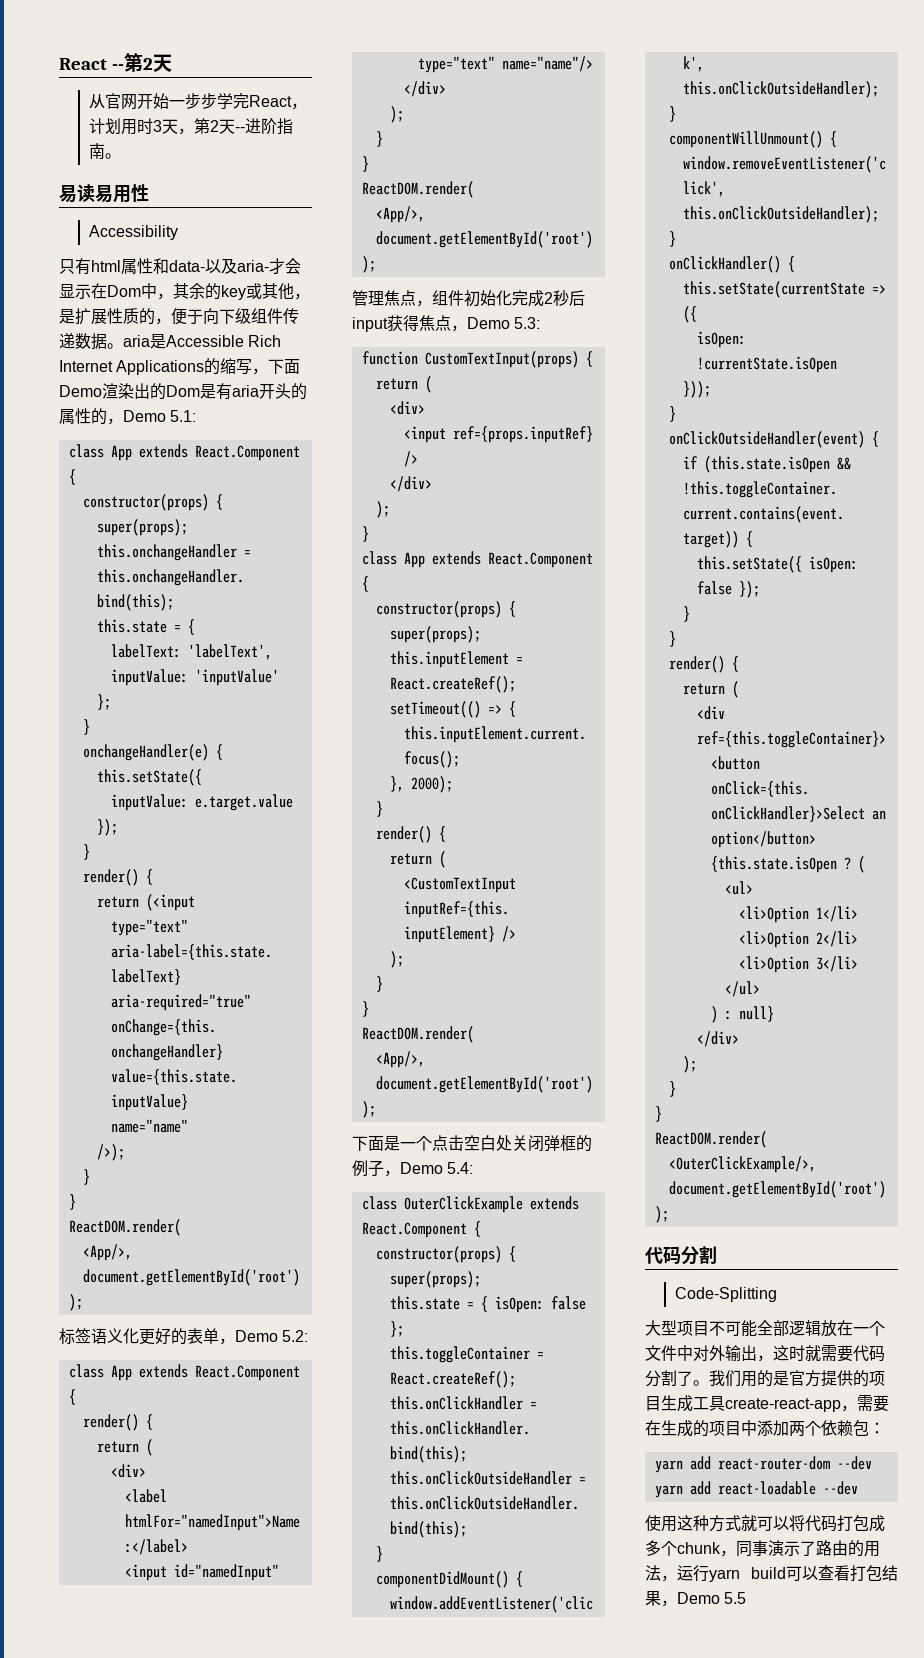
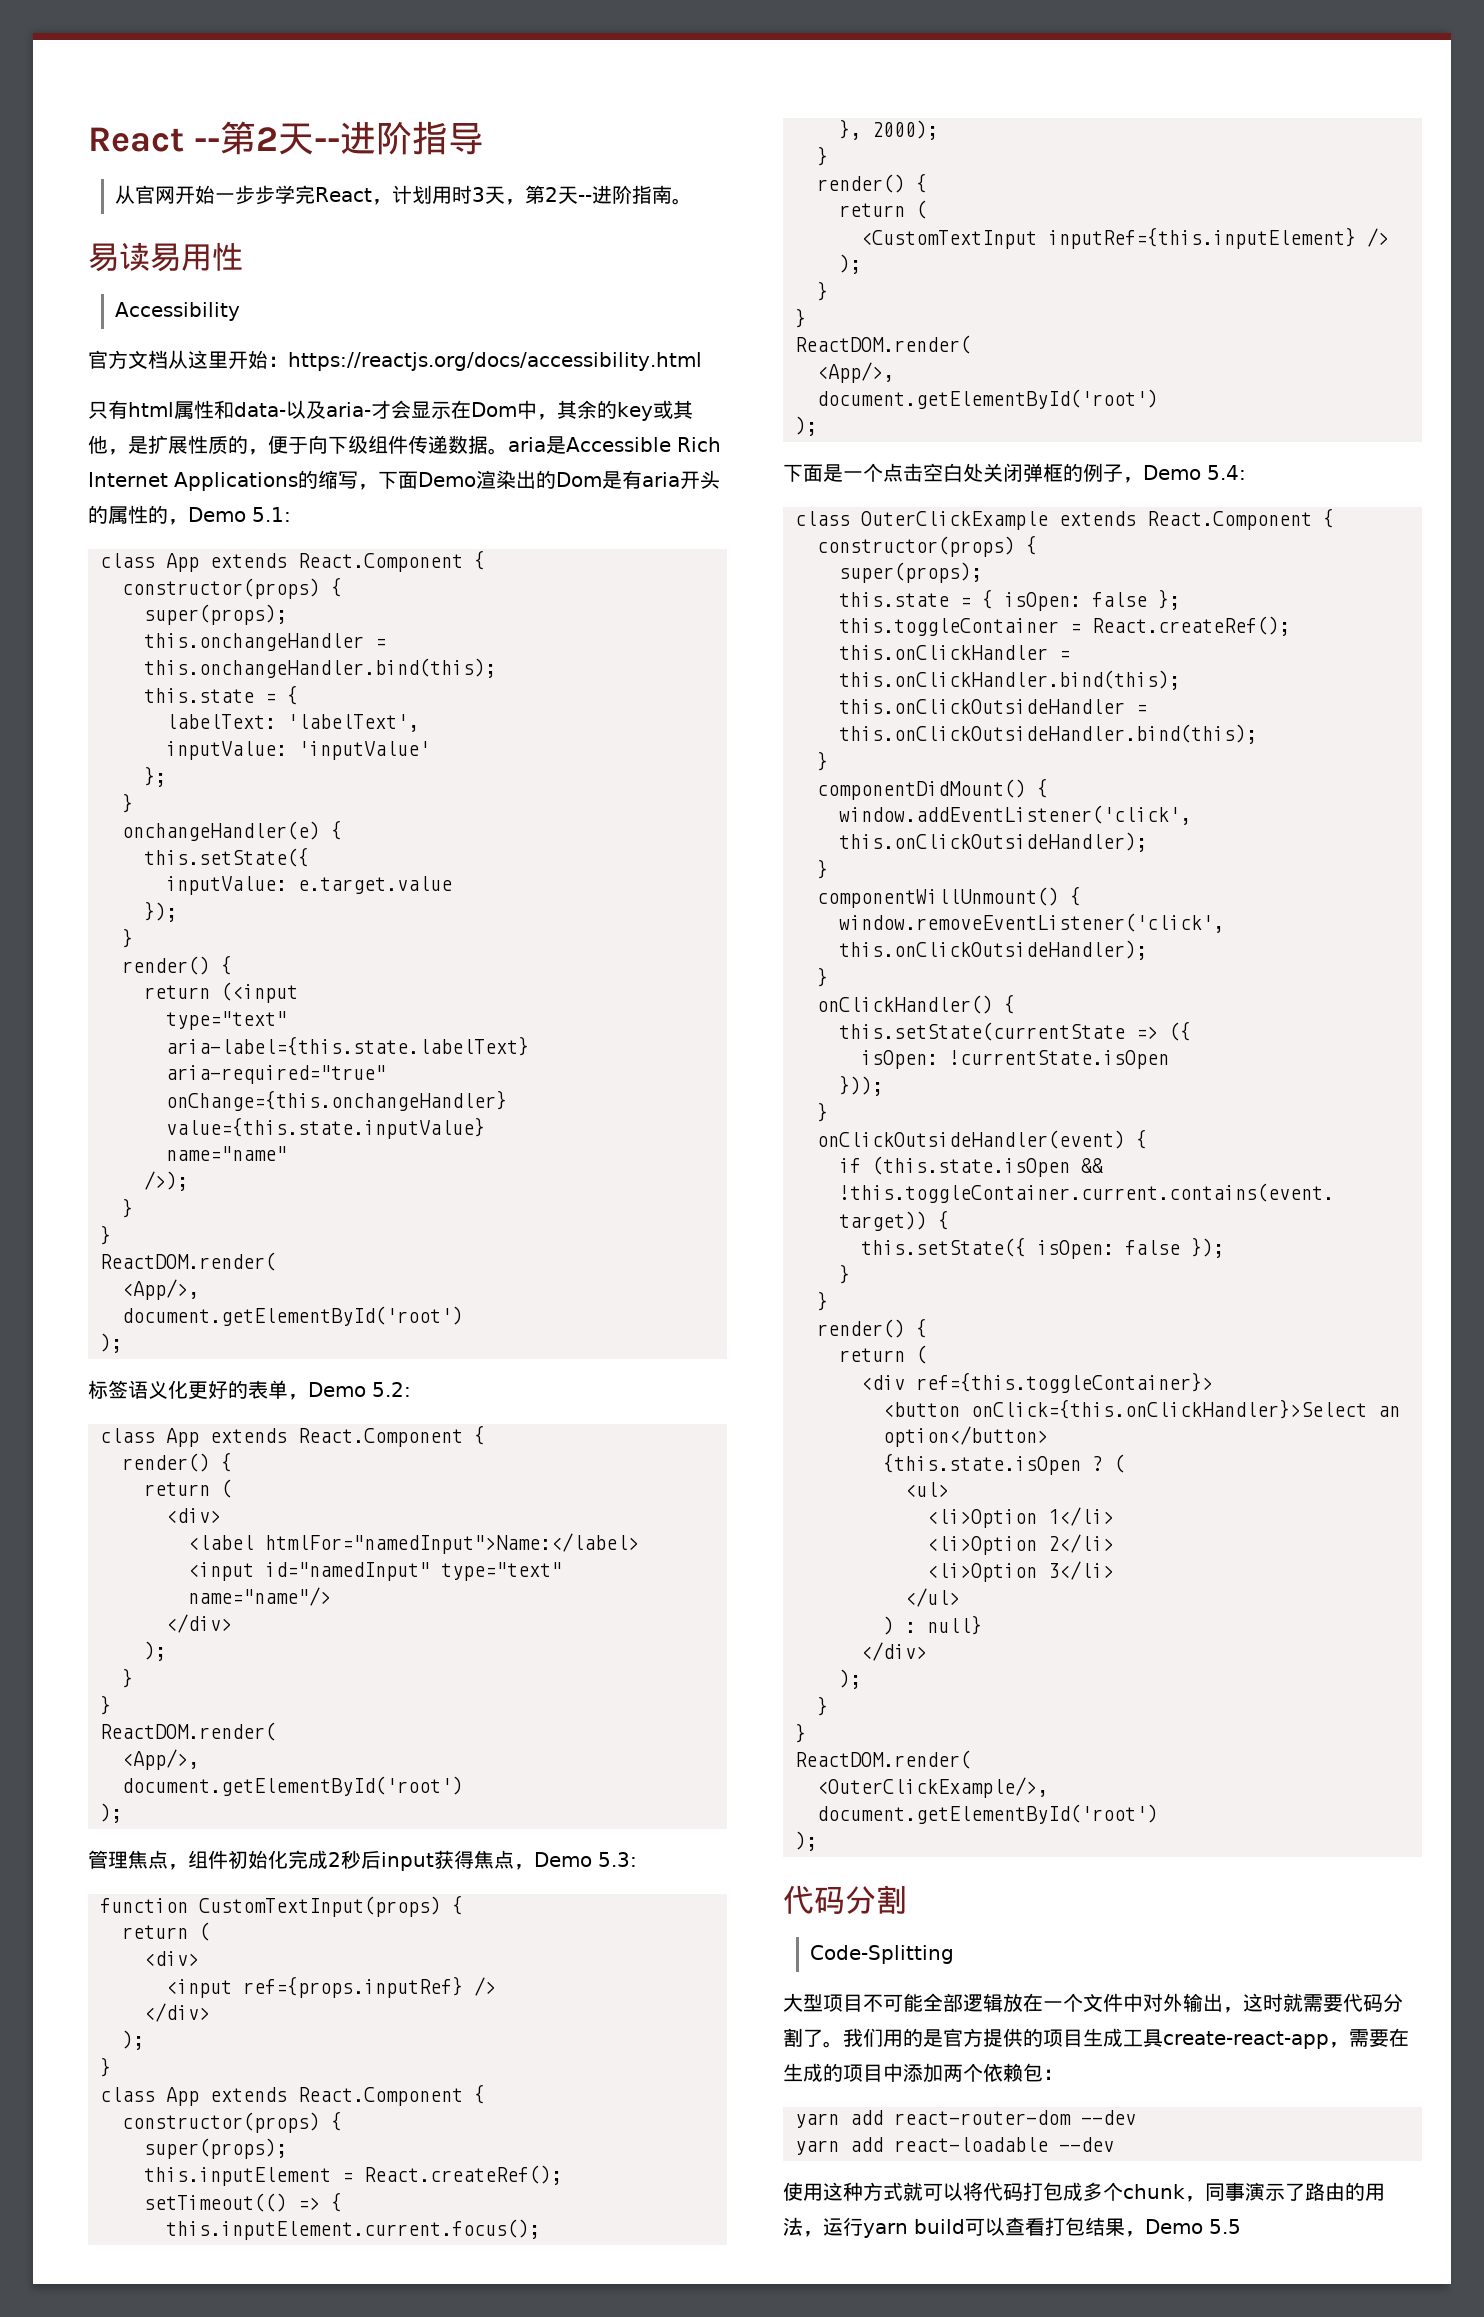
(173, 63) none -> [313,121,484,155] --进阶指导
(178, 232) none -> [88,350,702,371] // 官方文档从这里开始：https://reactjs.org/docs/accessibility.html

